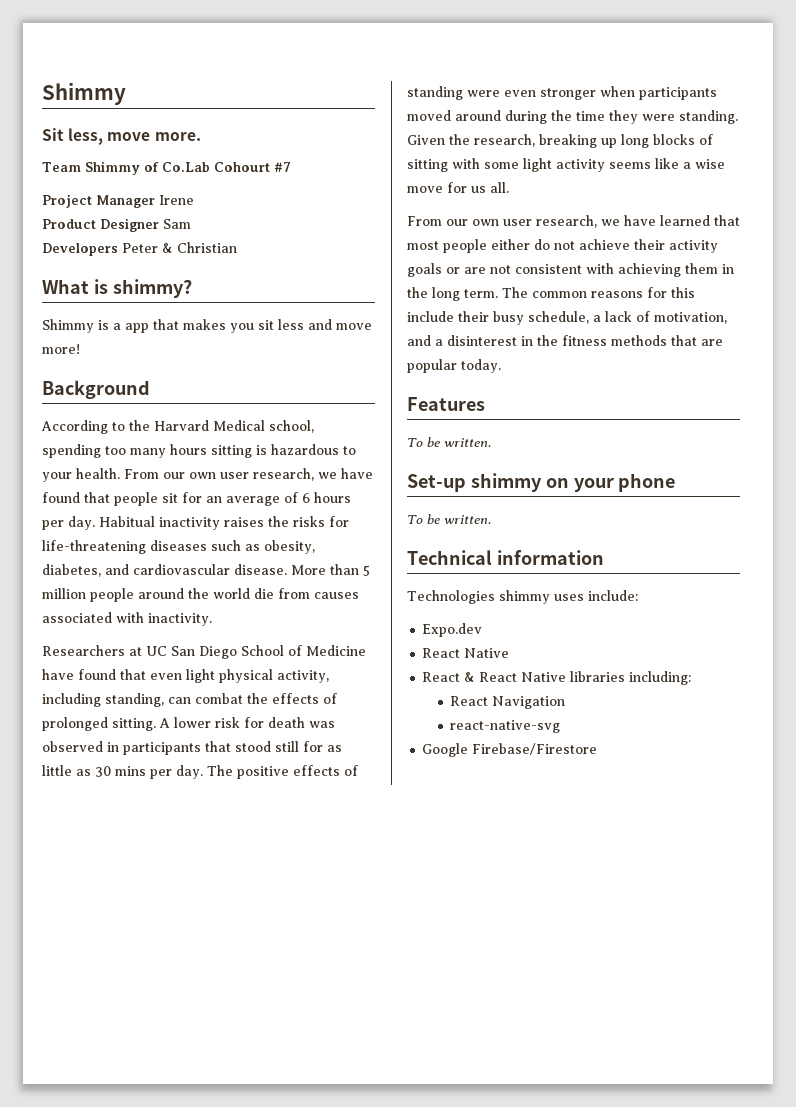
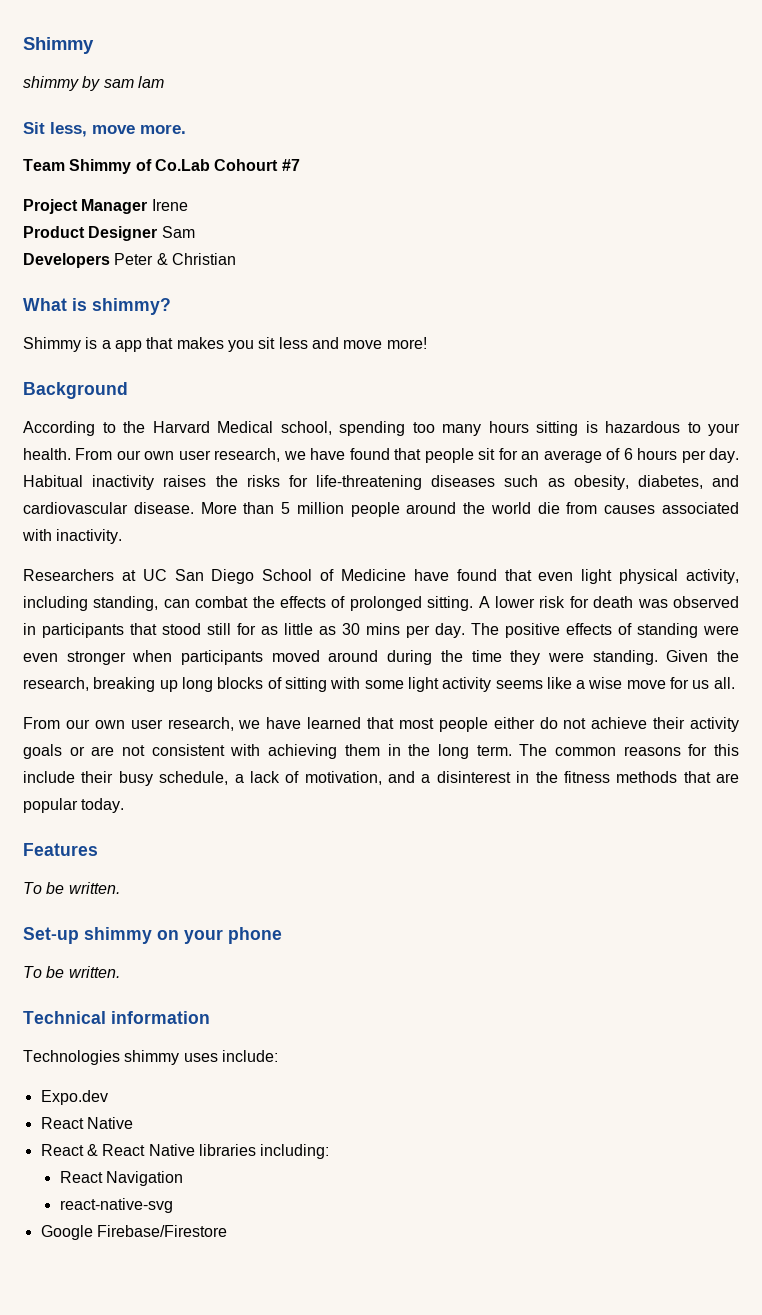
[42,82,126,105] Shimmy -> [23,37,94,54] [23,76,164,91] Shimmy // shimmy by sam lam

